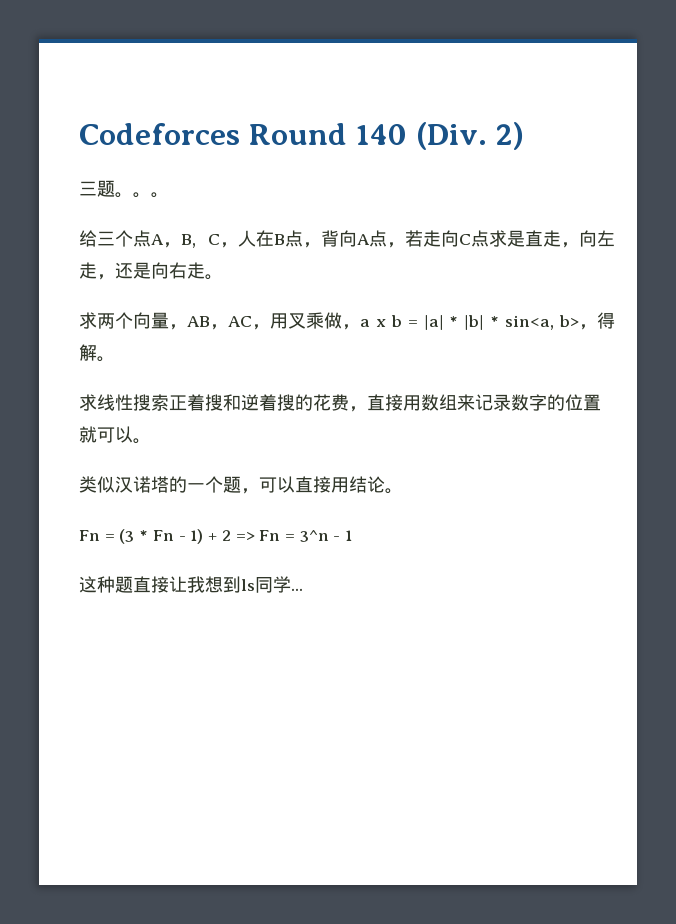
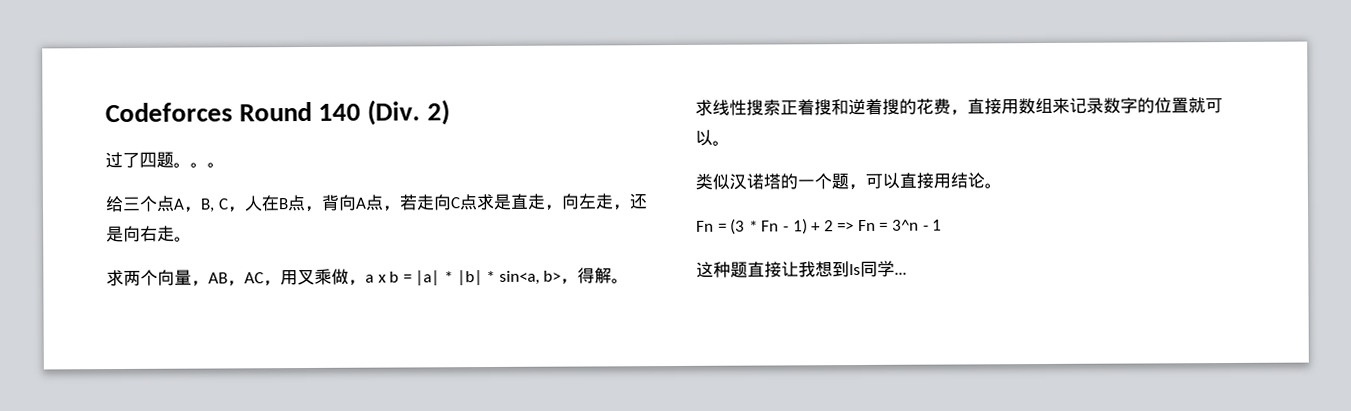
[79,181,97,196] 三 -> [105,151,157,169] 过了四

